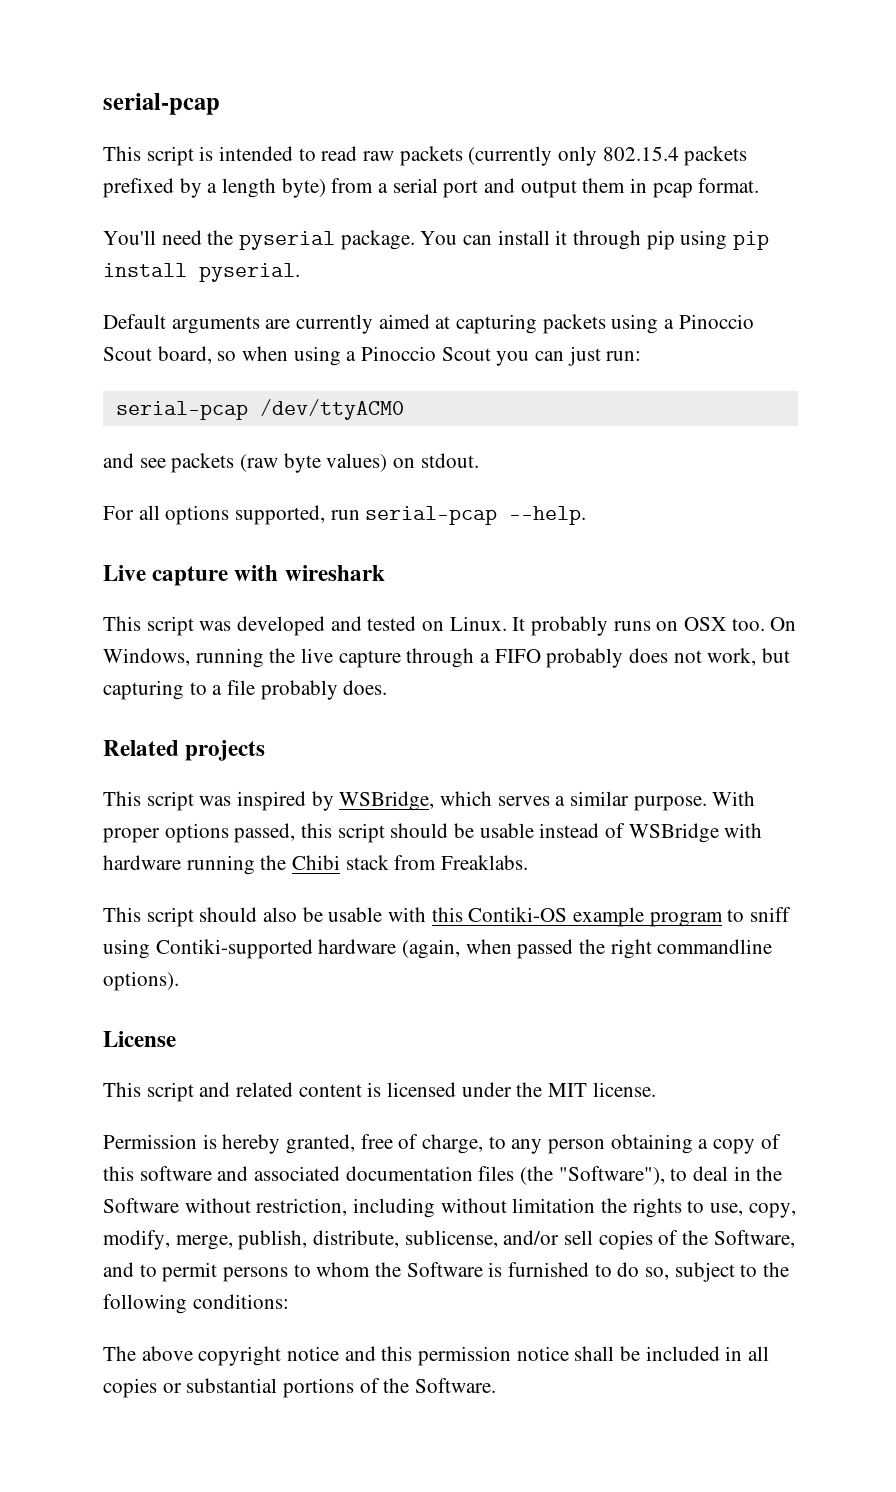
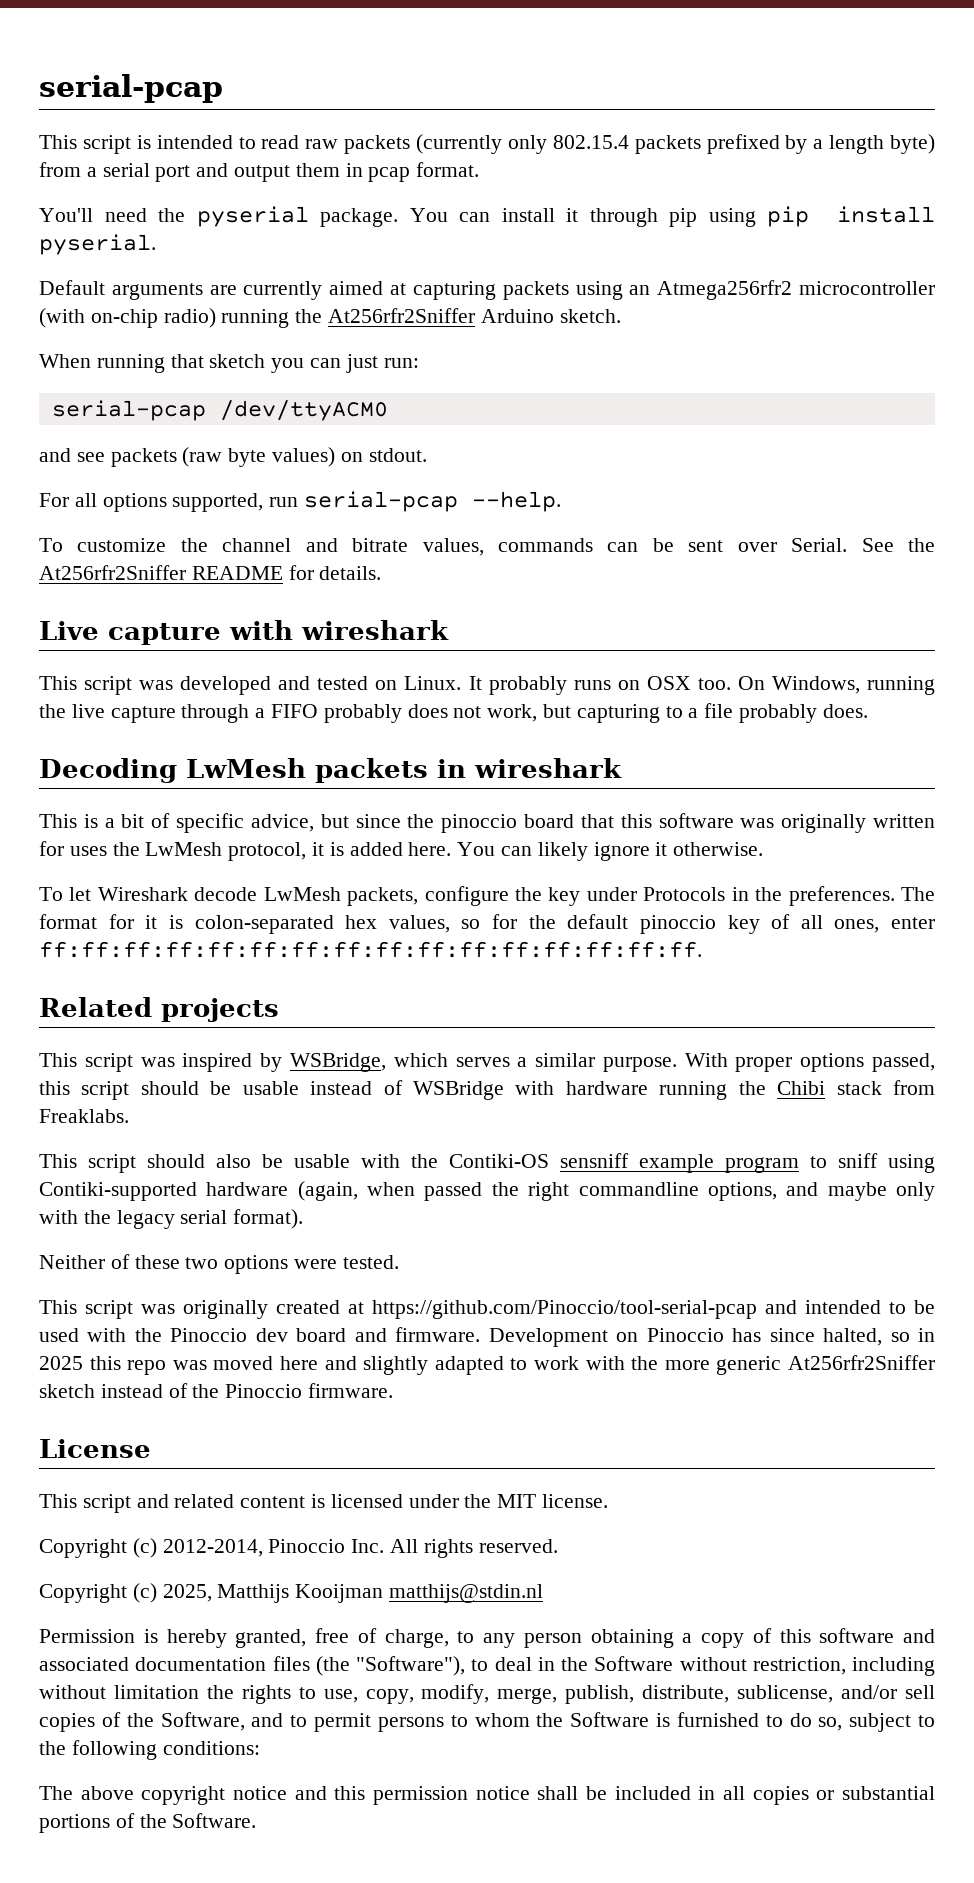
[664,314,754,329] [103,346,491,366] a Pinoccio Scout board, so when using a Pinoccio Scout -> [629,280,936,300] [39,308,621,328] [39,354,266,373] an Atmega256rfr2 microcontroller (with on-chip radio) running the At256rfr2Sniffer Arduino sketch. // When running that sketch
(587, 515) none -> [39,538,936,556] [39,565,382,580] // To customize the channel and bitrate values, commands can be sent over Serial. See the At256rfr2Sniffer README for details.
(388, 687) none -> [39,758,622,783] [39,813,936,833] [39,841,764,861] [39,886,936,906] [39,914,935,934] [39,941,702,958] // Decoding LwMesh packets in wireshark // This is a bit of specific advice, but since the pinoccio board that this software was originally written for uses the LwMesh protocol, it is added here. You can likely ignore it otherwise. // To let Wireshark decode LwMesh packets, configure the key under Protocols in the preferences. The format for it is colon-separated hex values, so for the default pinoccio key of all ones, enter ff:ff:ff:ff:ff:ff:ff:ff:ff:ff:ff:ff:ff:ff:ff:ff.
[431,907,568,922] this Contiki-OS -> [411,1153,629,1168] the Contiki-OS sensniff
[103,971,179,991] options). -> [707,1182,936,1201] [39,1209,304,1229] [39,1254,399,1274] [39,1300,935,1319] [39,1327,936,1347] [39,1355,936,1375] [39,1383,394,1398] options, and maybe only with the legacy serial format). // Neither of these two options were tested. // This script was originally created at https://github.com/Pinoccio/tool-serial-pcap and intended to be used with the Pinoccio dev board and firmware. Development on Pinoccio has since halted, so in 2025 this repo was moved here and slightly adapted to work with the more generic At256rfr2Sniffer sketch instead of the Pinoccio firmware.
(656, 1089) none -> [39,1538,558,1558] [39,1583,544,1603] // Copyright (c) 2012-2014, Pinoccio Inc. All rights reserved. // Copyright (c) 2025, Matthijs Kooijman matthijs@stdin.nl

